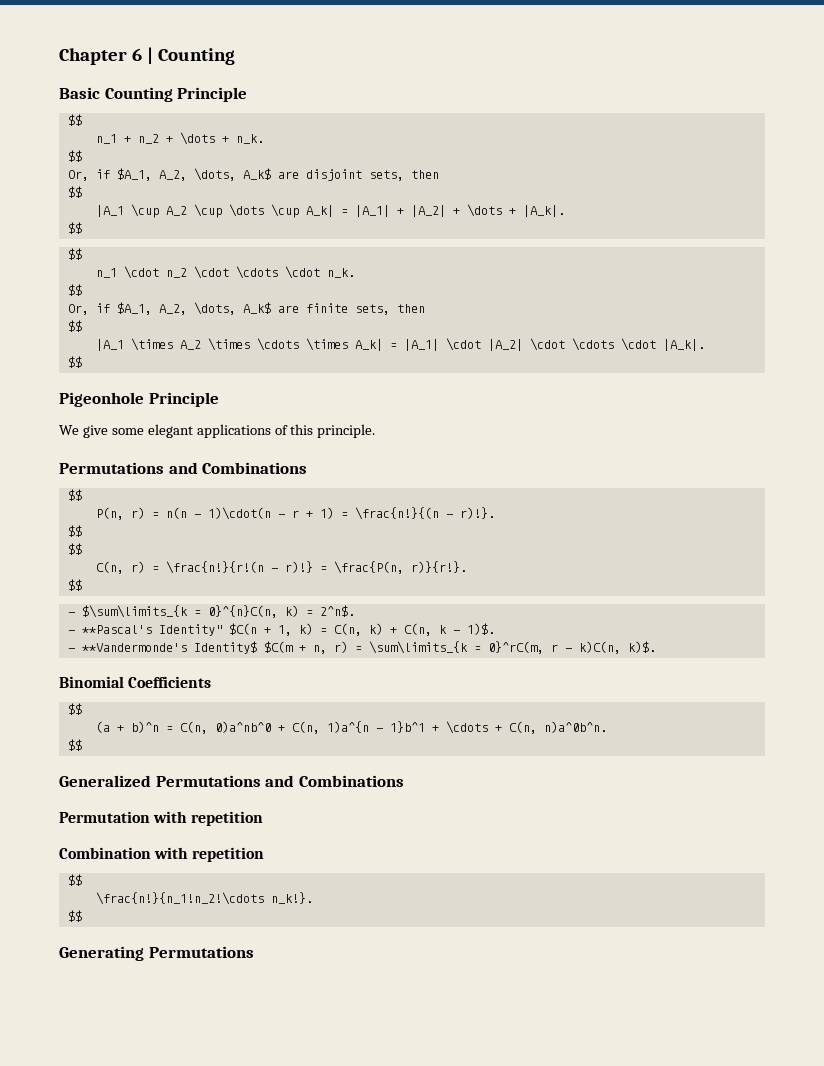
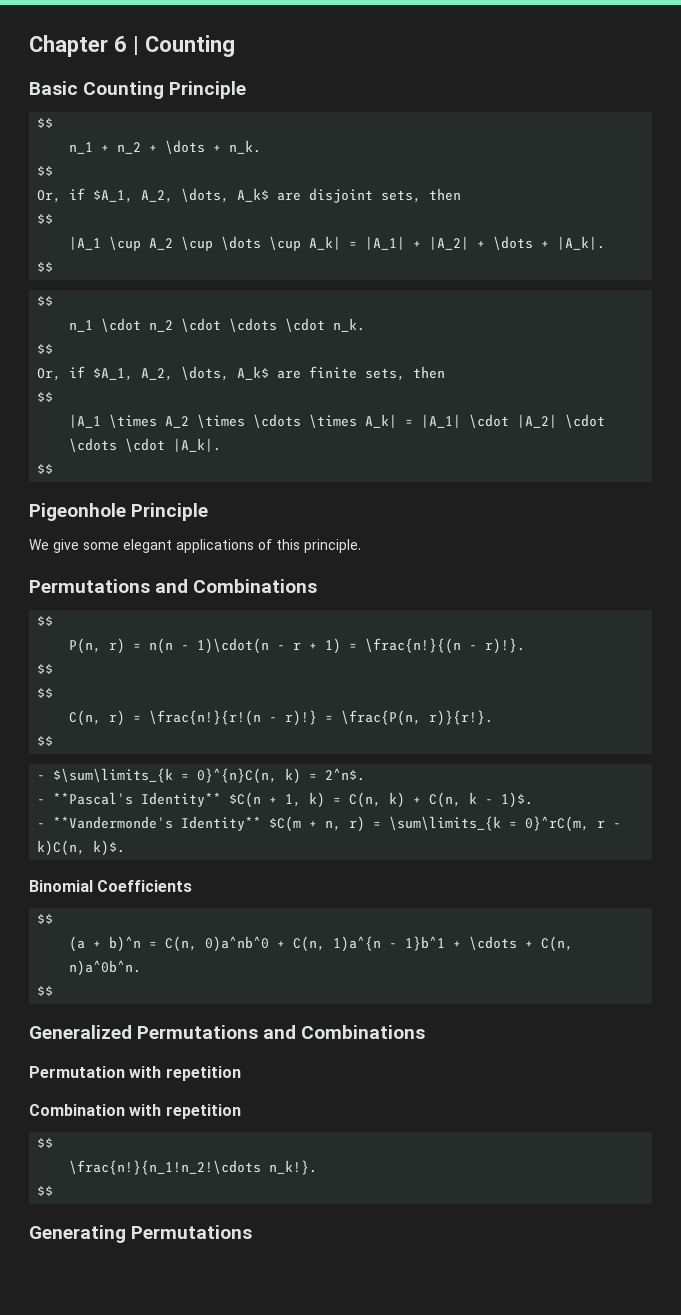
[158,624,222,636] Identity" -> [141,792,222,807] Identity**
[193,641,257,654] Identity$ -> [181,816,262,831] Identity**

